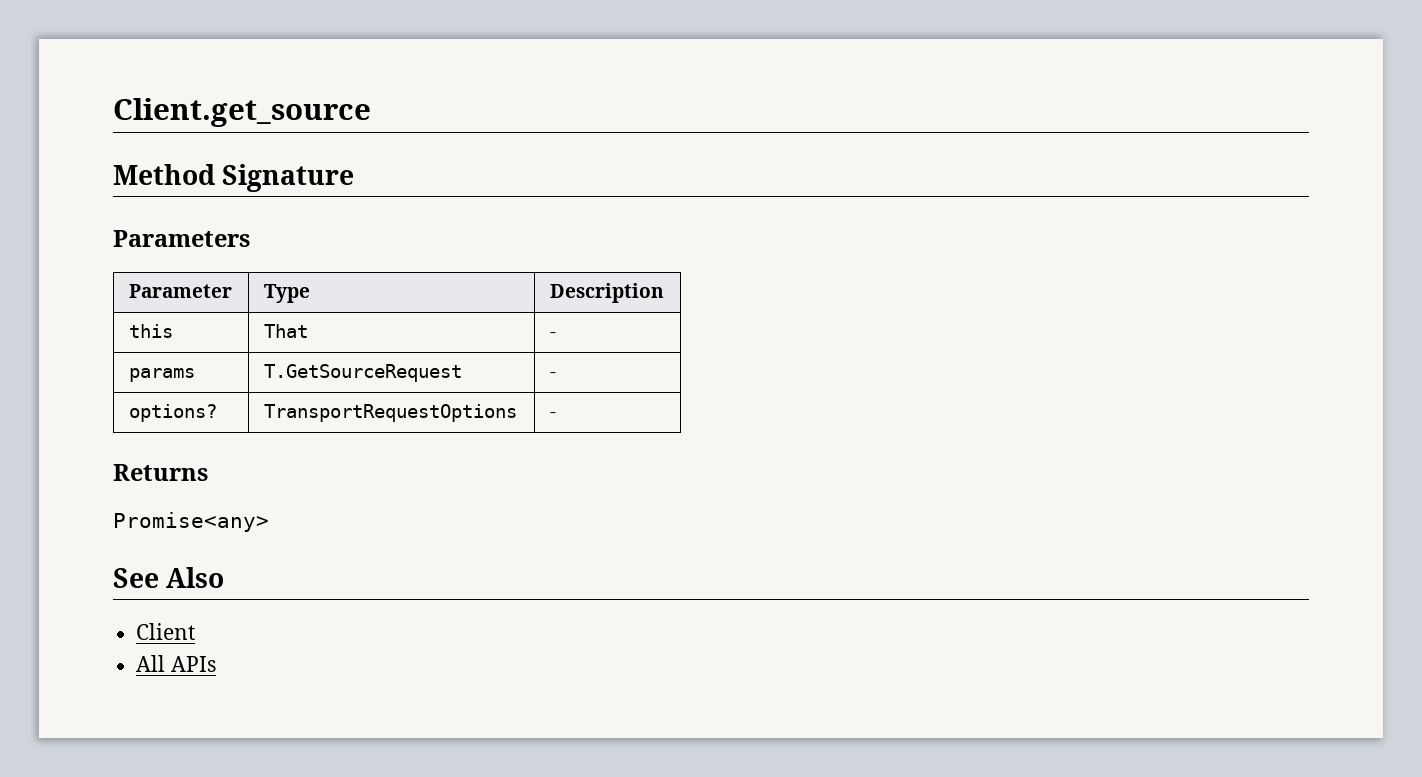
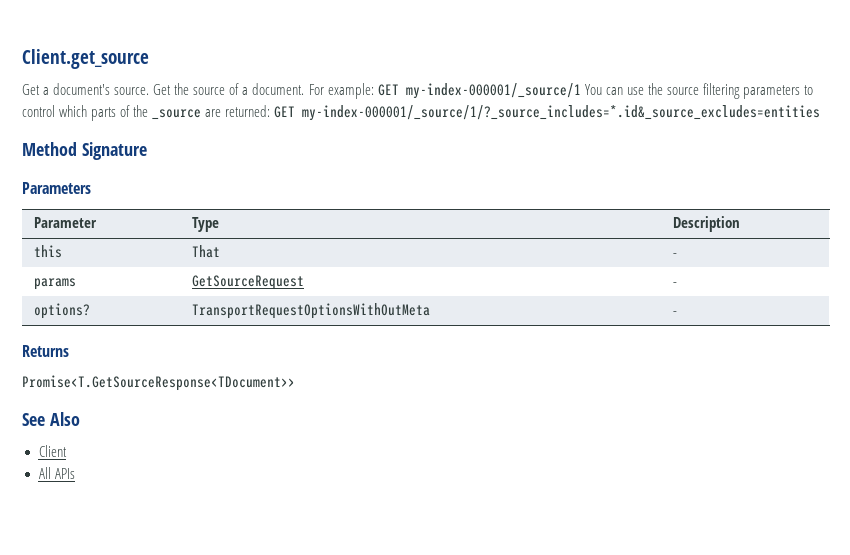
(371, 112) none -> [22,83,813,99] [22,105,821,121] // Get a document's source. Get the source of a document. For example: GET my-index-000001/_source/1 You can use the source filtering parameters to control which parts of the _source are returned: GET my-index-000001/_source/1/?_source_includes=*.id&_source_excludes=entities
[263,364,462,382] T.GetSourceRequest -> [191,275,304,290] GetSourceRequest
[263,404,517,422] TransportRequestOptions -> [191,303,430,319] TransportRequestOptionsWithOutMeta
[113,512,269,532] Promise<any> -> [22,375,295,391] Promise<T.GetSourceResponse<TDocument>>

